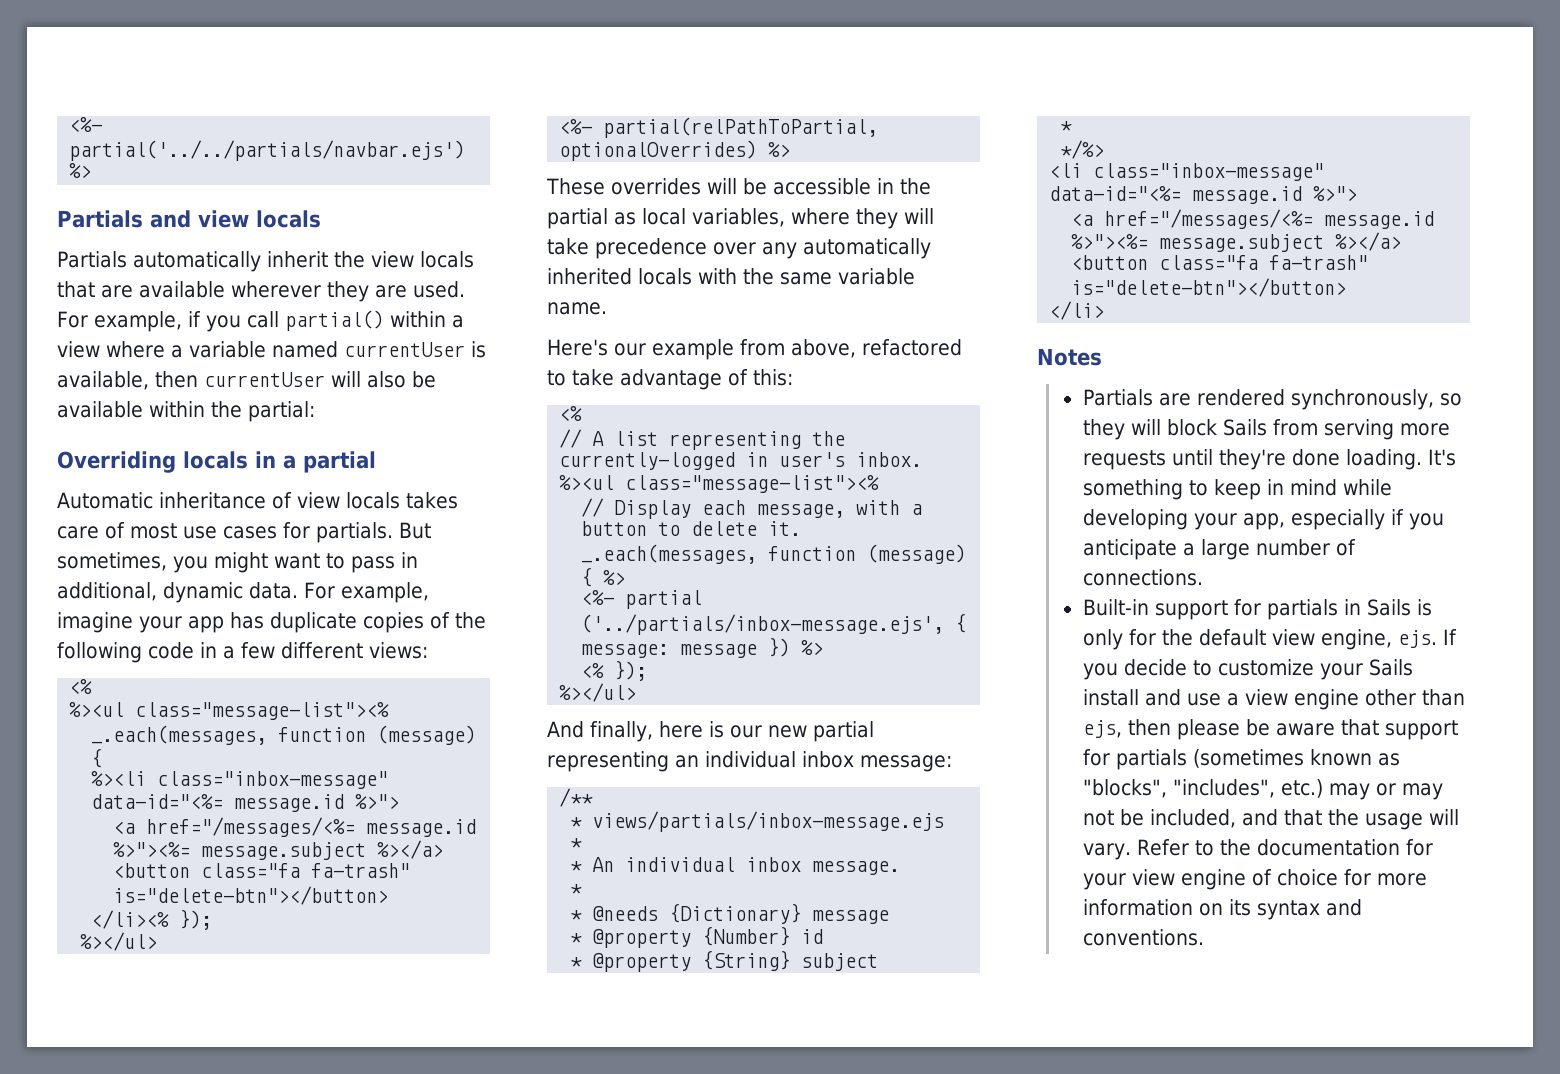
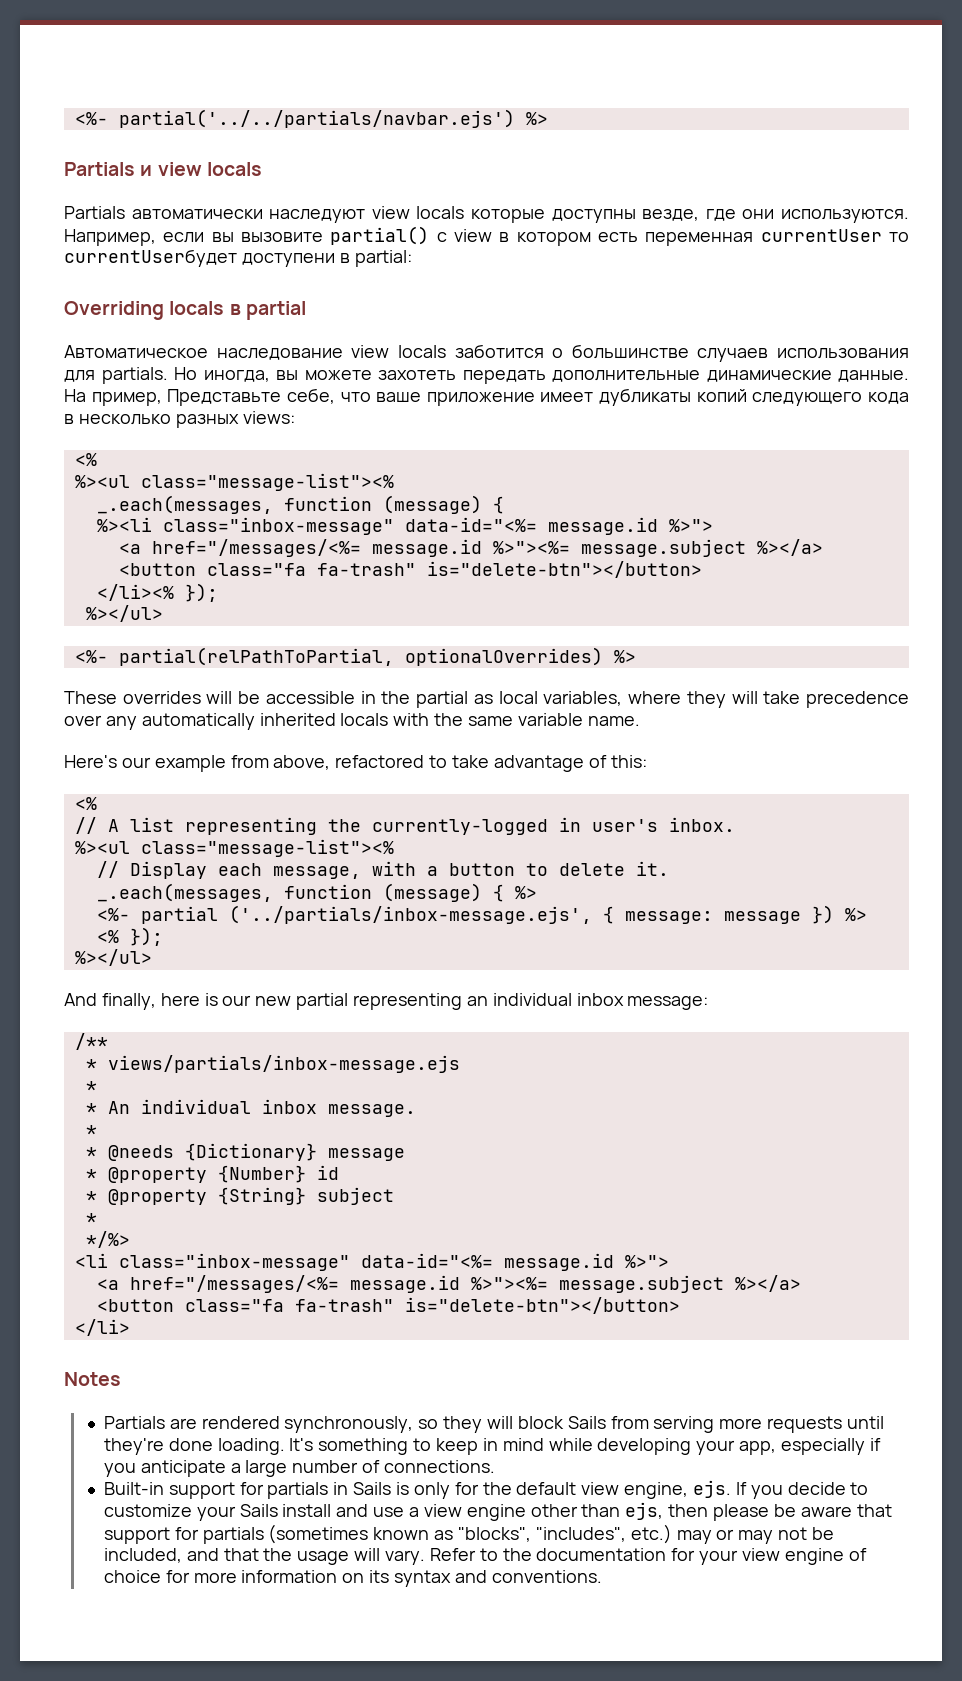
[149,210,191,228] and -> [140,165,153,176] и
[132,251,474,272] [57,281,465,302] [57,310,464,332] [57,341,486,358] [57,371,436,390] [57,401,242,418] automatically inherit the view locals that are available wherever they are used. For example, if you call partial() within a view where a variable named currentUser is available, then currentUser will also be available within the -> [131,206,910,223] [64,226,909,246] [64,249,350,267] автоматически наследуют view locals которые доступны везде, где они используются. Например, если вы вызовите partial() с view в котором есть переменная currentUser то currentUserбудет доступени в
[255,451,296,469] in a -> [229,304,241,315] в
[57,492,458,509] [57,522,431,543] [57,552,418,573] [57,582,429,603] [57,612,486,633] [57,642,363,663] Automatic inheritance of view locals takes care of most use cases for partials. But sometimes, you might want to pass in additional, dynamic data. For example, imagine your app has duplicate copies of the following code in a few different -> [64,344,909,362] [64,367,909,384] [64,388,909,406] [64,414,239,428] Автоматическое наследование view locals заботится о большинстве случаев использования для partials. Но иногда, вы можете захотеть передать дополнительные динамические данные. На пример, Представьте себе, что ваше приложение имеет дубликаты копий следующего кода в несколько разных

